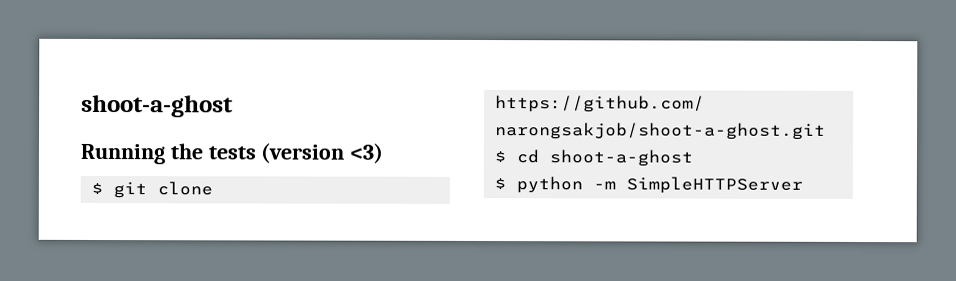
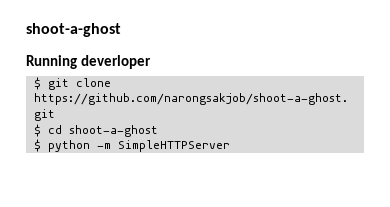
[169,142,384,164] the tests (version <3) -> [80,55,151,69] deverloper

